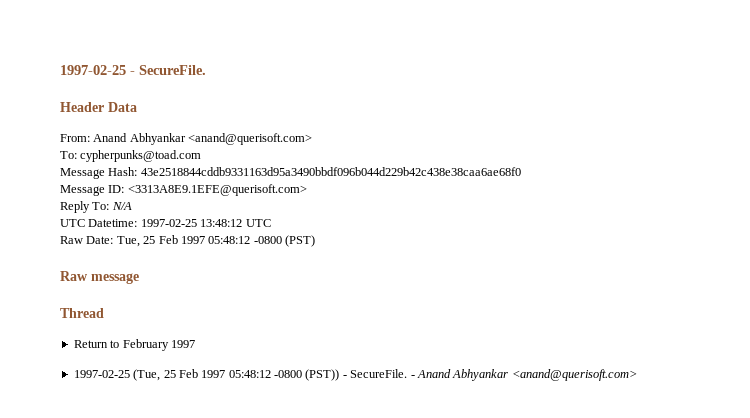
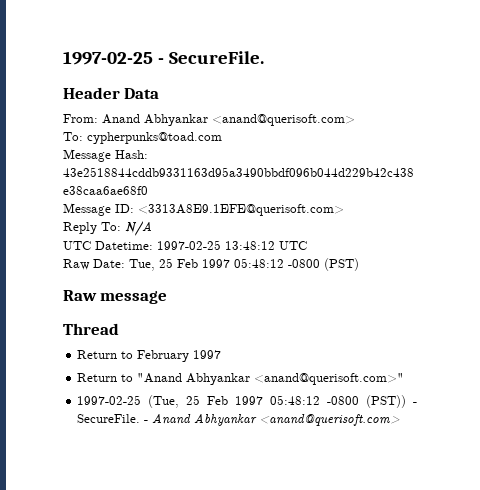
(195, 344) none -> [77,373,405,385] // Return to "Anand Abhyankar <anand@querisoft.com>"

